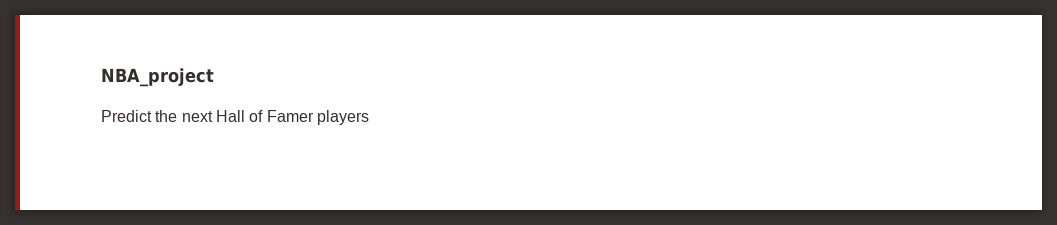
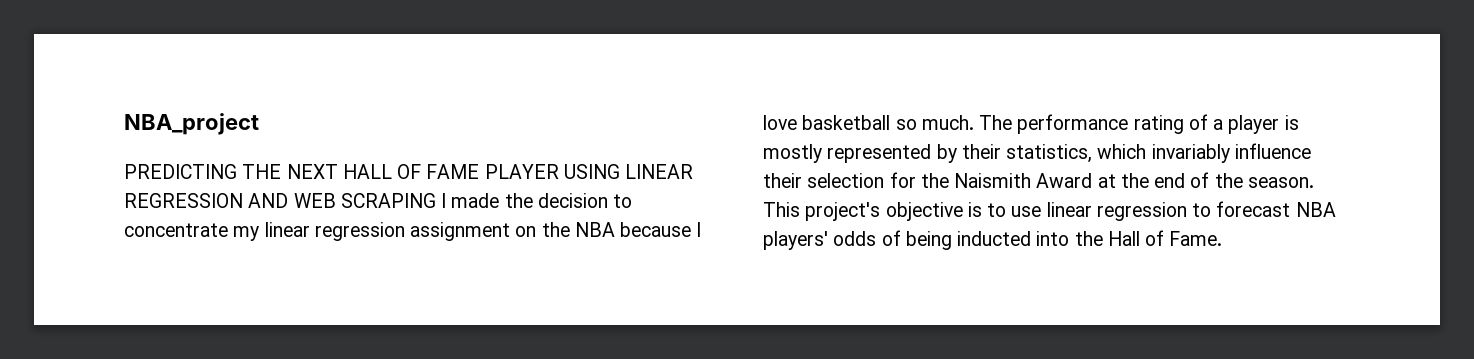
[101,110,369,125] Predict the next Hall of Famer players -> [124,164,694,179] [124,193,633,208] [124,222,702,241] [763,114,1299,134] [763,143,1311,163] [763,172,1314,188] [763,201,1336,221] [763,230,1223,250] PREDICTING THE NEXT HALL OF FAME PLAYER USING LINEAR REGRESSION AND WEB SCRAPING I made the decision to concentrate my linear regression assignment on the NBA because I love basketball so much. The performance rating of a player is mostly represented by their statistics, which invariably influence their selection for the Naismith Award at the end of the season. This project's objective is to use linear regression to forecast NBA players' odds of being inducted into the Hall of Fame.

